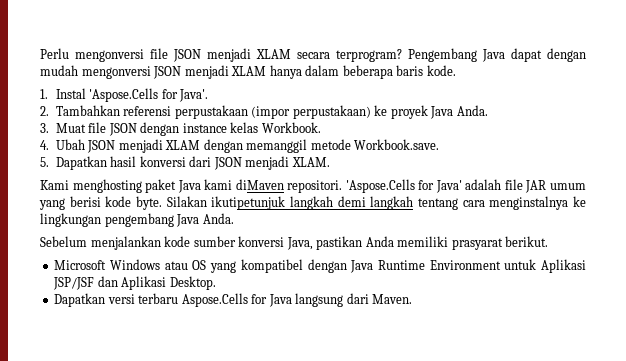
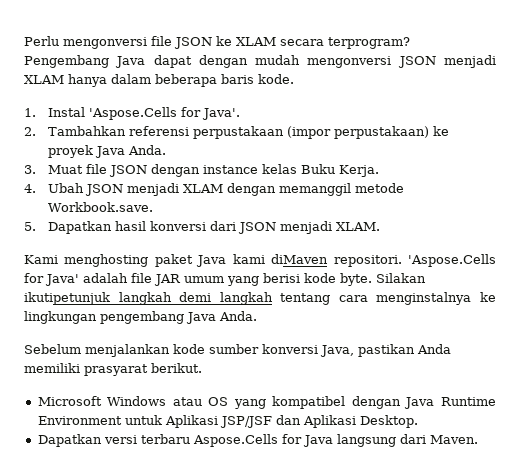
[207,48,251,62] menjadi -> [216,36,232,46] ke
[261,122,321,133] Workbook. -> [301,164,380,177] Buku Kerja.

